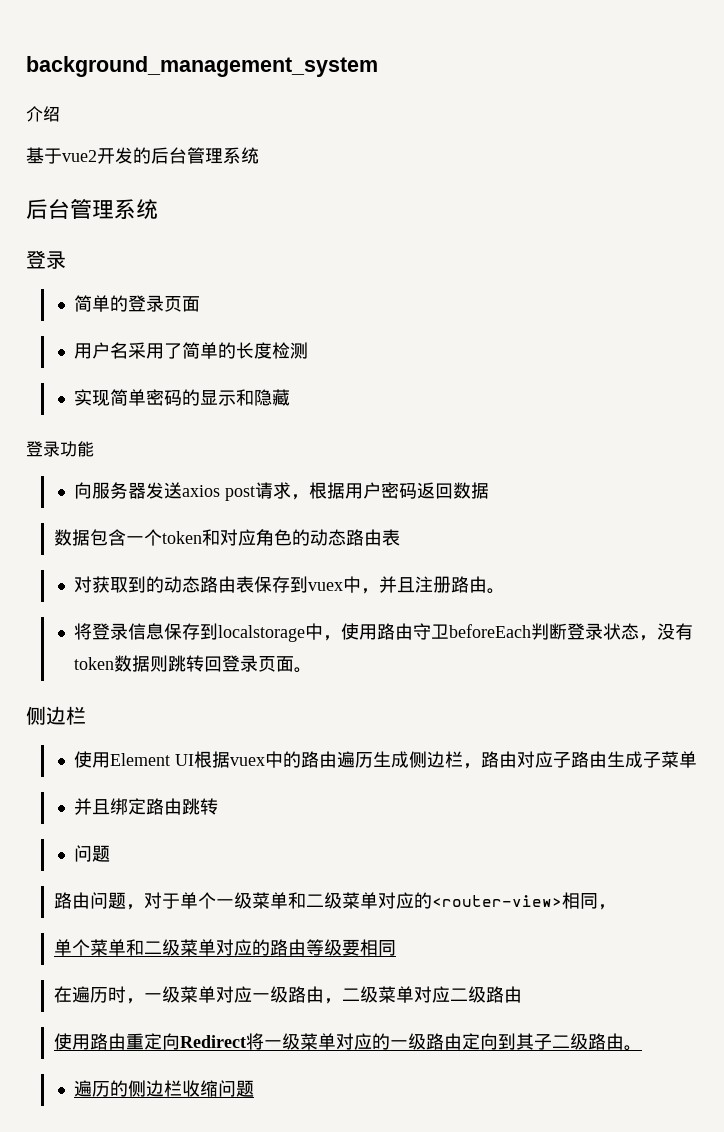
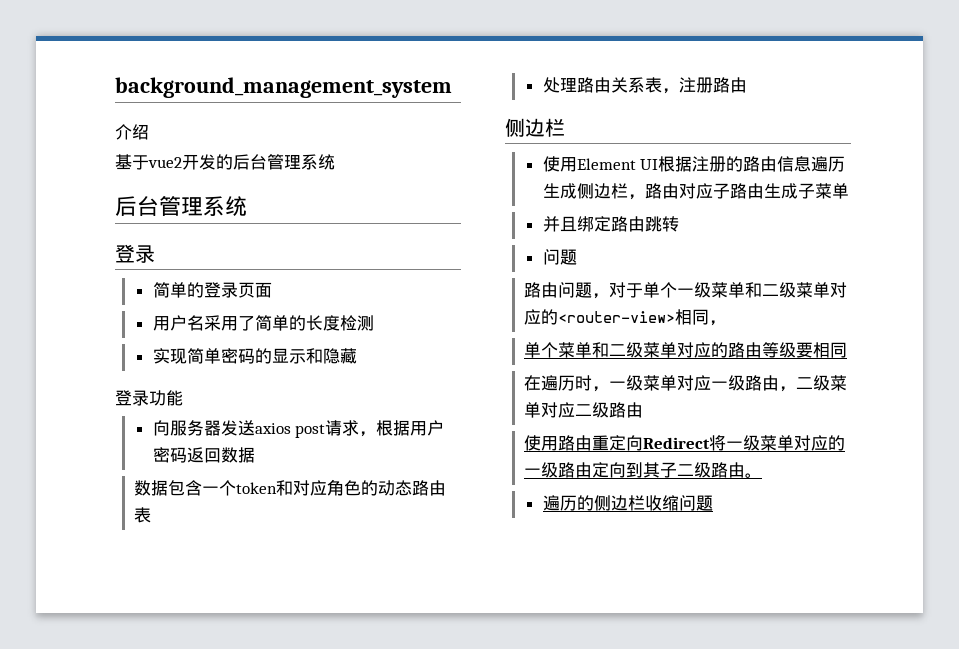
[73,576,505,594] [73,623,693,642] [73,655,312,673] 对获取到的动态路由表保存到vuex中，并且注册路由。 // 将登录信息保存到localstorage中，使用路由守卫beforeEach判断登录状态，没有token数据则跳转回登录页面。 -> [542,77,747,94] 处理路由关系表，注册路由
[229,751,337,768] vuex中的路由 -> [692,156,812,172] 注册的路由信息

